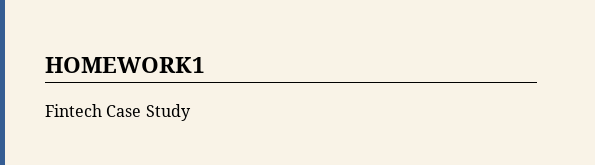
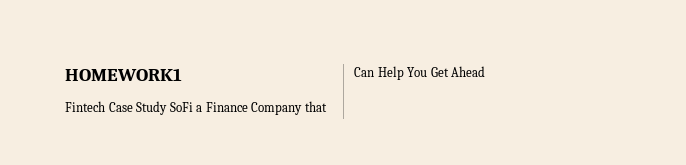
(191, 112) none -> [169,101,327,115] [354,66,486,80] SoFi a Finance Company that Can Help You Get Ahead

